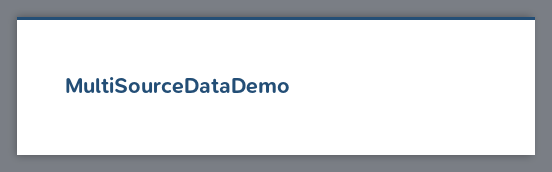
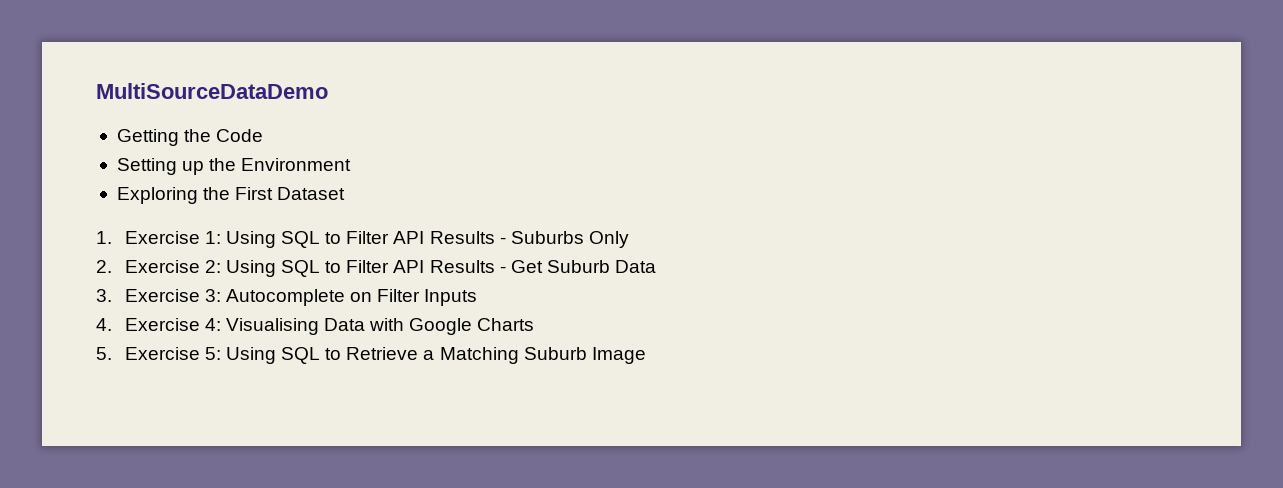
(290, 85) none -> [116,129,264,146] [116,158,352,175] [116,187,346,204] [96,231,629,248] [96,260,657,277] [96,289,478,306] [96,318,535,335] [96,347,646,364] // Getting the Code // Setting up the Environment // Exploring the First Dataset // 1. Exercise 1: Using SQL to Filter API Results - Suburbs Only // 2. Exercise 2: Using SQL to Filter API Results - Get Suburb Data // 3. Exercise 3: Autocomplete on Filter Inputs // 4. Exercise 4: Visualising Data with Google Charts // 5. Exercise 5: Using SQL to Retrieve a Matching Suburb Image

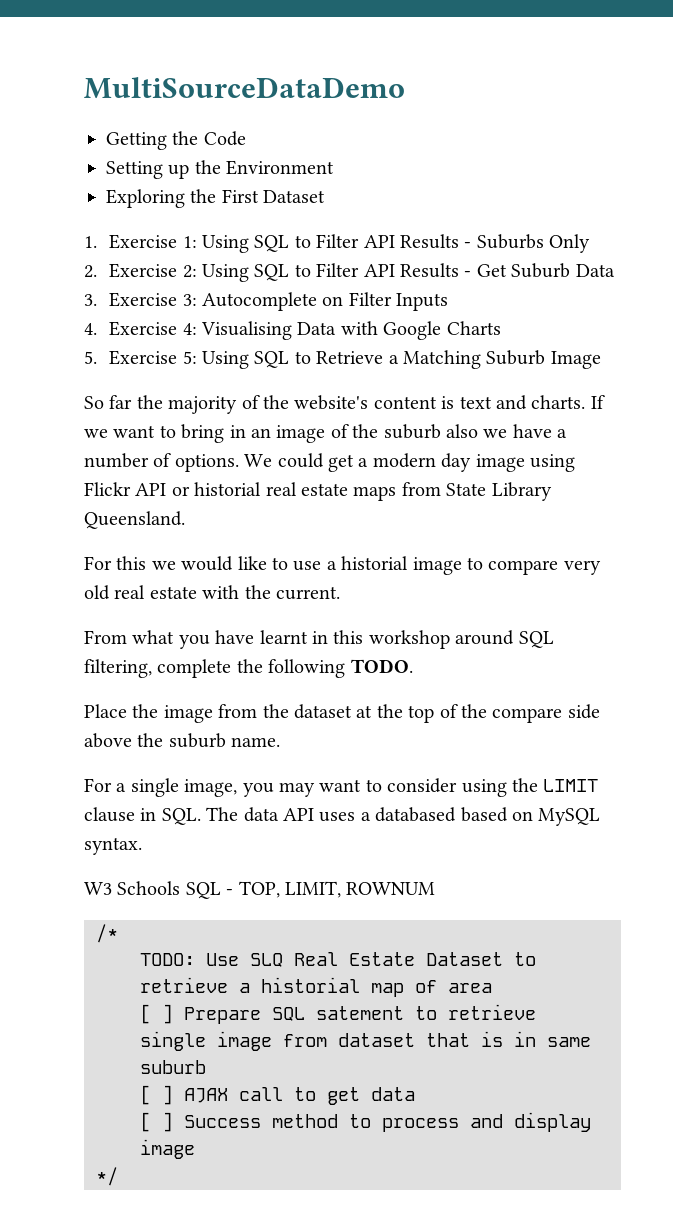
(646, 355) none -> [84,395,605,414] [84,424,568,443] [84,453,575,472] [84,482,552,501] [84,511,185,529] [84,556,601,575] [84,585,340,600] [84,630,554,649] [84,659,413,678] [84,704,600,723] [84,733,281,748] [84,778,599,797] [84,807,601,826] [84,837,142,855] [84,881,436,899] [96,924,118,943] [140,952,536,967] [140,977,492,997] [140,1004,536,1024] [140,1031,591,1051] [140,1060,206,1074] [140,1085,415,1105] [140,1112,591,1132] [140,1139,195,1159] [96,1167,118,1186] // So far the majority of the website's content is text and charts. If we want to bring in an image of the suburb also we have a number of options. We could get a modern day image using Flickr API or historial real estate maps from State Library Queensland. // For this we would like to use a historial image to compare very old real estate with the current. // From what you have learnt in this workshop around SQL filtering, complete the following TODO. // Place the image from the dataset at the top of the compare side above the suburb name. // For a single image, you may want to consider using the LIMIT clause in SQL. The data API uses a databased based on MySQL syntax. // W3 Schools SQL - TOP, LIMIT, ROWNUM // /* // TODO: Use SLQ Real Estate Dataset to retrieve a historial map of area // [ ] Prepare SQL satement to retrieve single image from dataset that is in same suburb // [ ] AJAX call to get data // [ ] Success method to process and display image // */

